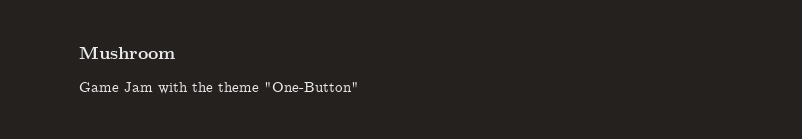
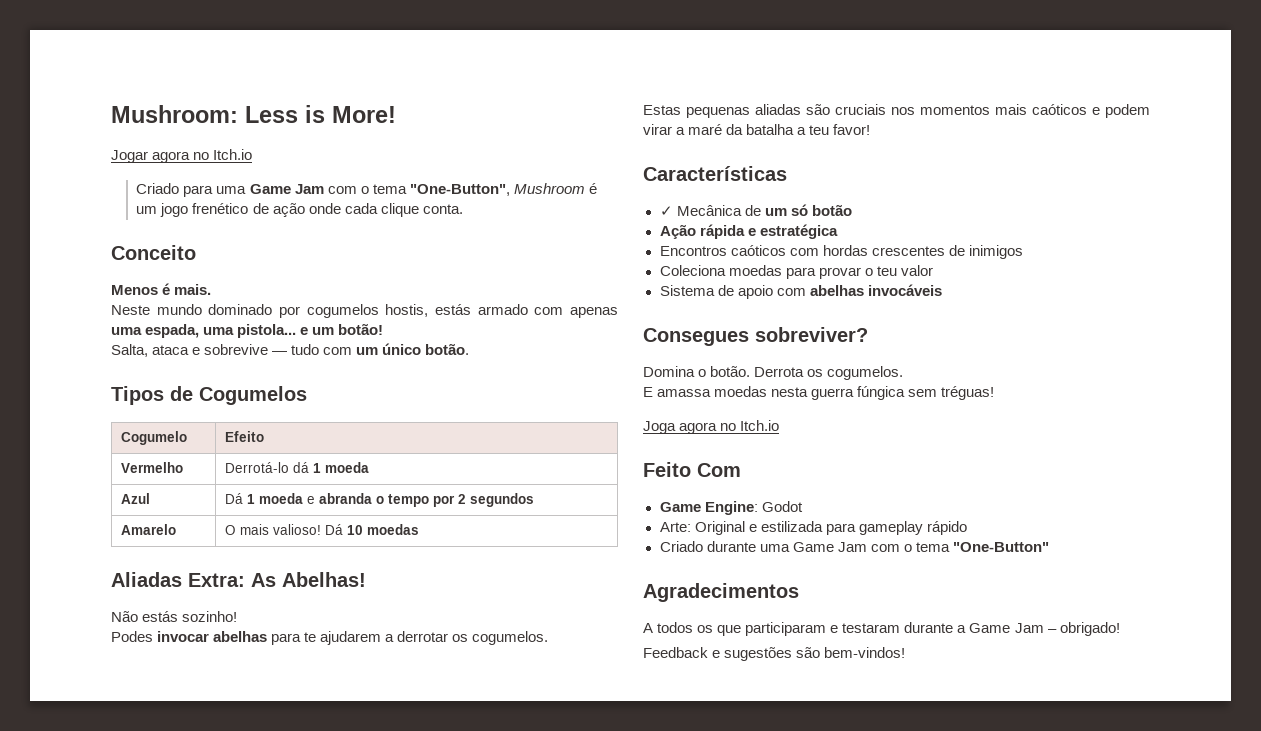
[79,46,175,59] [79,82,359,94] Mushroom // Game Jam with the theme "One-Button" -> [111,105,396,123] [111,149,253,163] [136,183,597,197] [136,203,463,217] [111,245,196,260] [111,283,212,295] [111,304,618,318] [111,323,384,338] [111,343,470,357] [111,386,307,405] [121,431,188,445] [225,431,265,442] [121,462,184,473] [225,462,370,473] [121,493,151,504] [225,493,535,507] [121,524,177,535] [225,524,420,535] [111,572,366,587] [111,611,238,622] [111,631,549,645] [643,104,1150,118] [643,124,871,135] [643,166,787,181] [659,204,852,216] [659,224,838,239] [659,245,1023,259] [659,265,933,279] [659,284,942,299] [643,327,868,346] [643,366,904,380] [643,386,995,400] [643,420,780,434] [643,462,741,477] [659,501,803,515] [659,521,967,535] [659,541,1049,552] [643,583,799,602] [643,622,1120,636] [643,647,906,661] Mushroom: Less is More! // Jogar agora no Itch.io // Criado para uma Game Jam com o tema "One-Button", Mushroom é um jogo frenético de ação onde cada clique conta. // Conceito // Menos é mais. // Neste mundo dominado por cogumelos hostis, estás armado com apenas uma espada, uma pistola... e um botão! // Salta, ataca e sobrevive — tudo com um único botão. // Tipos de Cogumelos // Cogumelo | Efeito // Vermelho | Derrotá-lo dá 1 moeda // Azul | Dá 1 moeda e abranda o tempo por 2 segundos // Amarelo | O mais valioso! Dá 10 moedas // Aliadas Extra: As Abelhas! // Não estás sozinho! // Podes invocar abelhas para te ajudarem a derrotar os cogumelos. // Estas pequenas aliadas são cruciais nos momentos mais caóticos e podem virar a maré da batalha a teu favor! // Características // ✓ Mecânica de um só botão // Ação rápida e estratégica // Encontros caóticos com hordas crescentes de inimigos // Coleciona moedas para provar o teu valor // Sistema de apoio com abelhas invocáveis // Consegues sobreviver? // Domina o botão. Derrota os cogumelos. // E amassa moedas nesta guerra fúngica sem tréguas! // Joga agora no Itch.io // Feito Com // Game Engine: Godot // Arte: Original e estilizada para gameplay rápido // Criado durante uma Game Jam com o tema "One-Button" // Agradecimentos // A todos os que participaram e testaram durante a Game Jam – obrigado! // Feedback e sugestões são bem-vindos!

